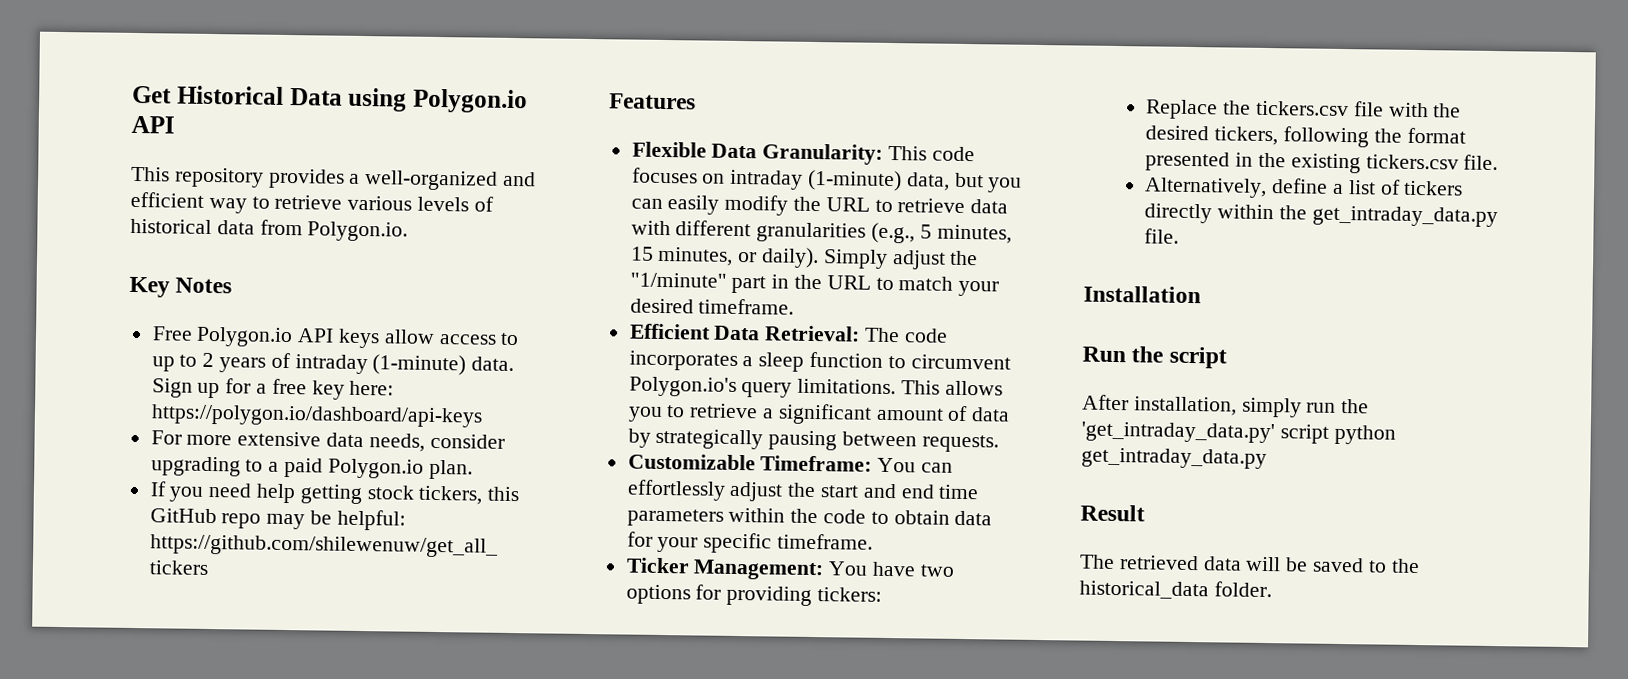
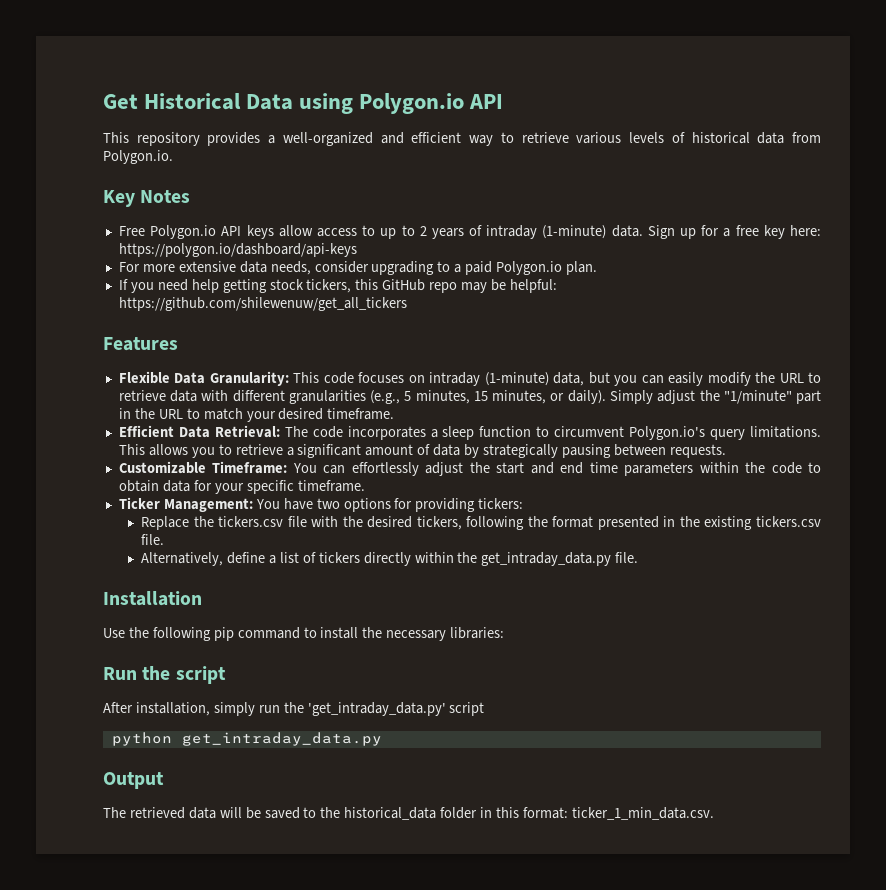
(1201, 294) none -> [103,627,505,641] // Use the following pip command to install the necessary libraries:
(1329, 434) none -> (485, 709) //
[1080,504,1145,522] Result -> [103,772,164,789] Output
[1213,581,1272,598] folder. -> [440,807,714,820] folder in this format: ticker_1_min_data.csv.

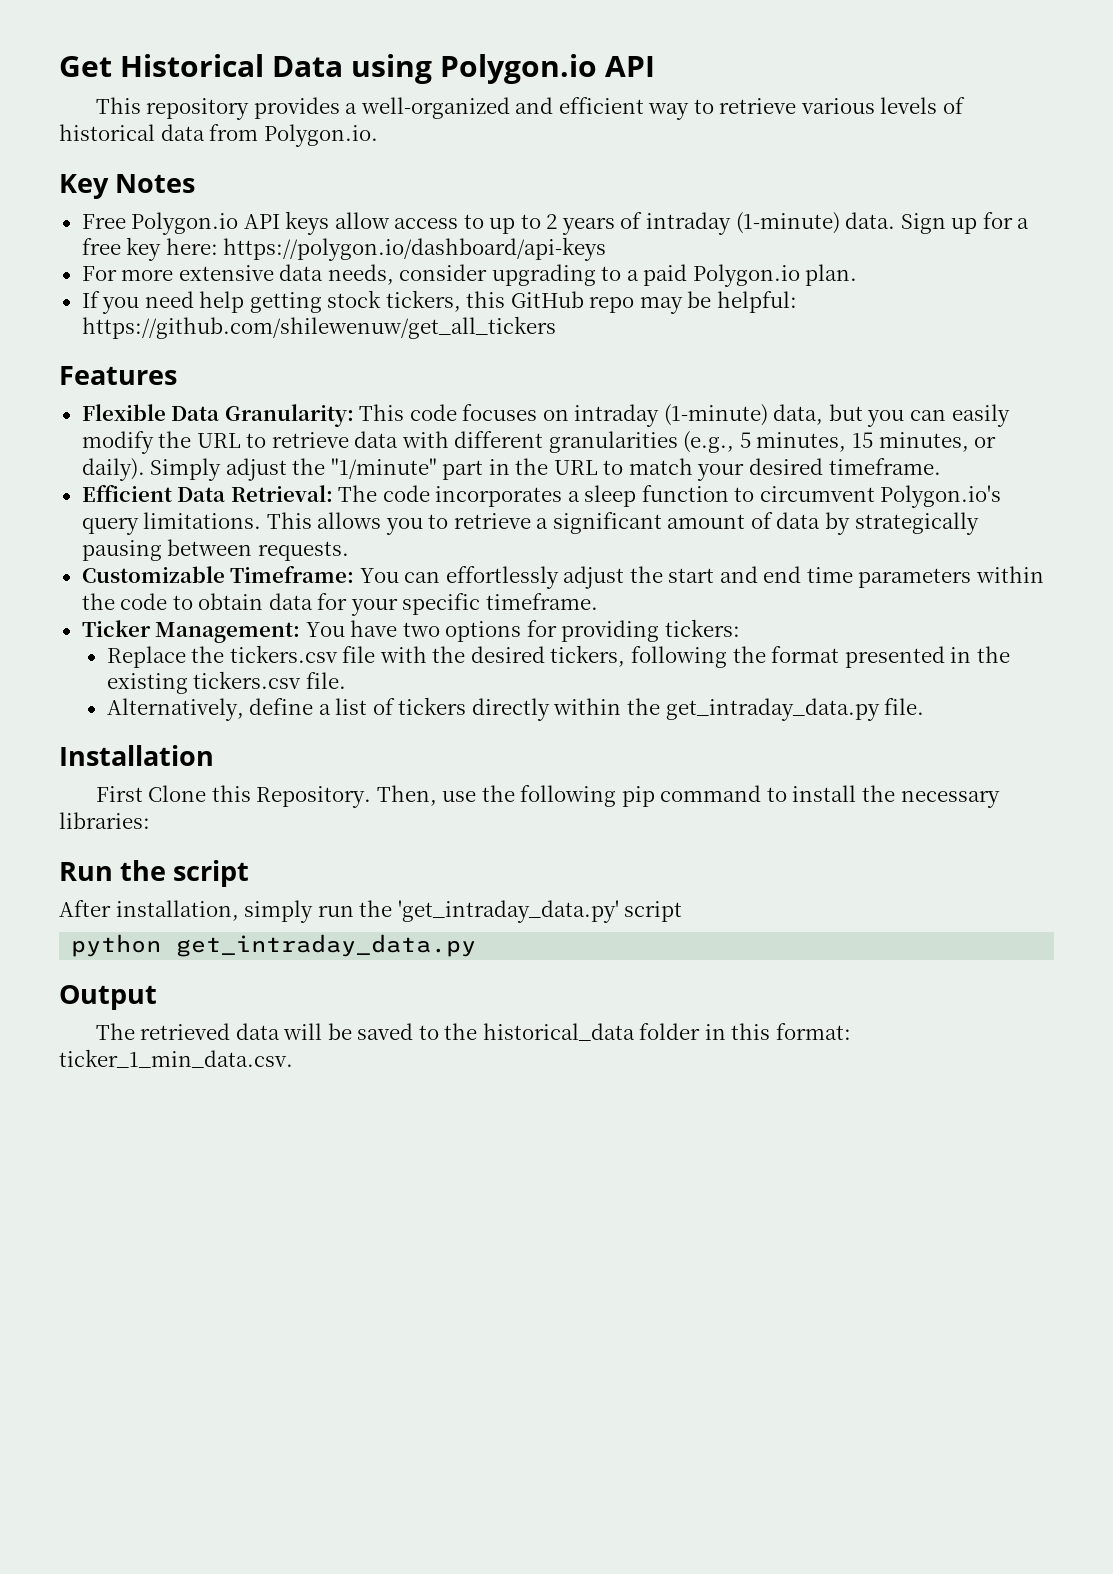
[103,628,125,638] Use -> [95,785,477,808] First Clone this Repository. Then, use

